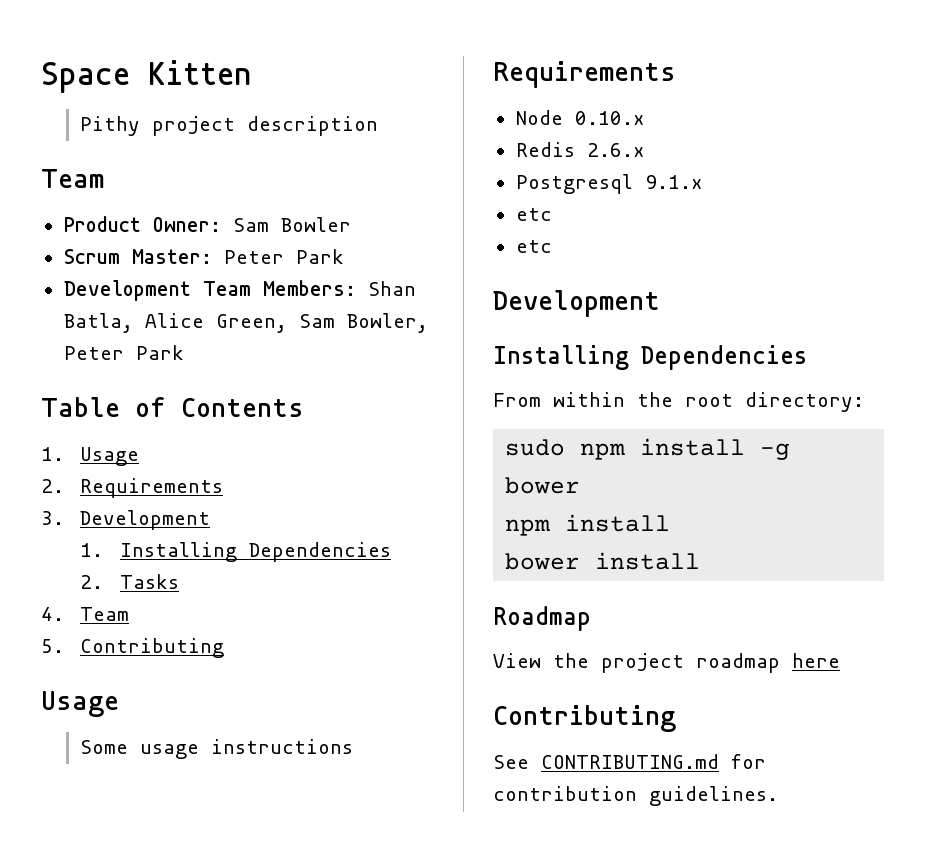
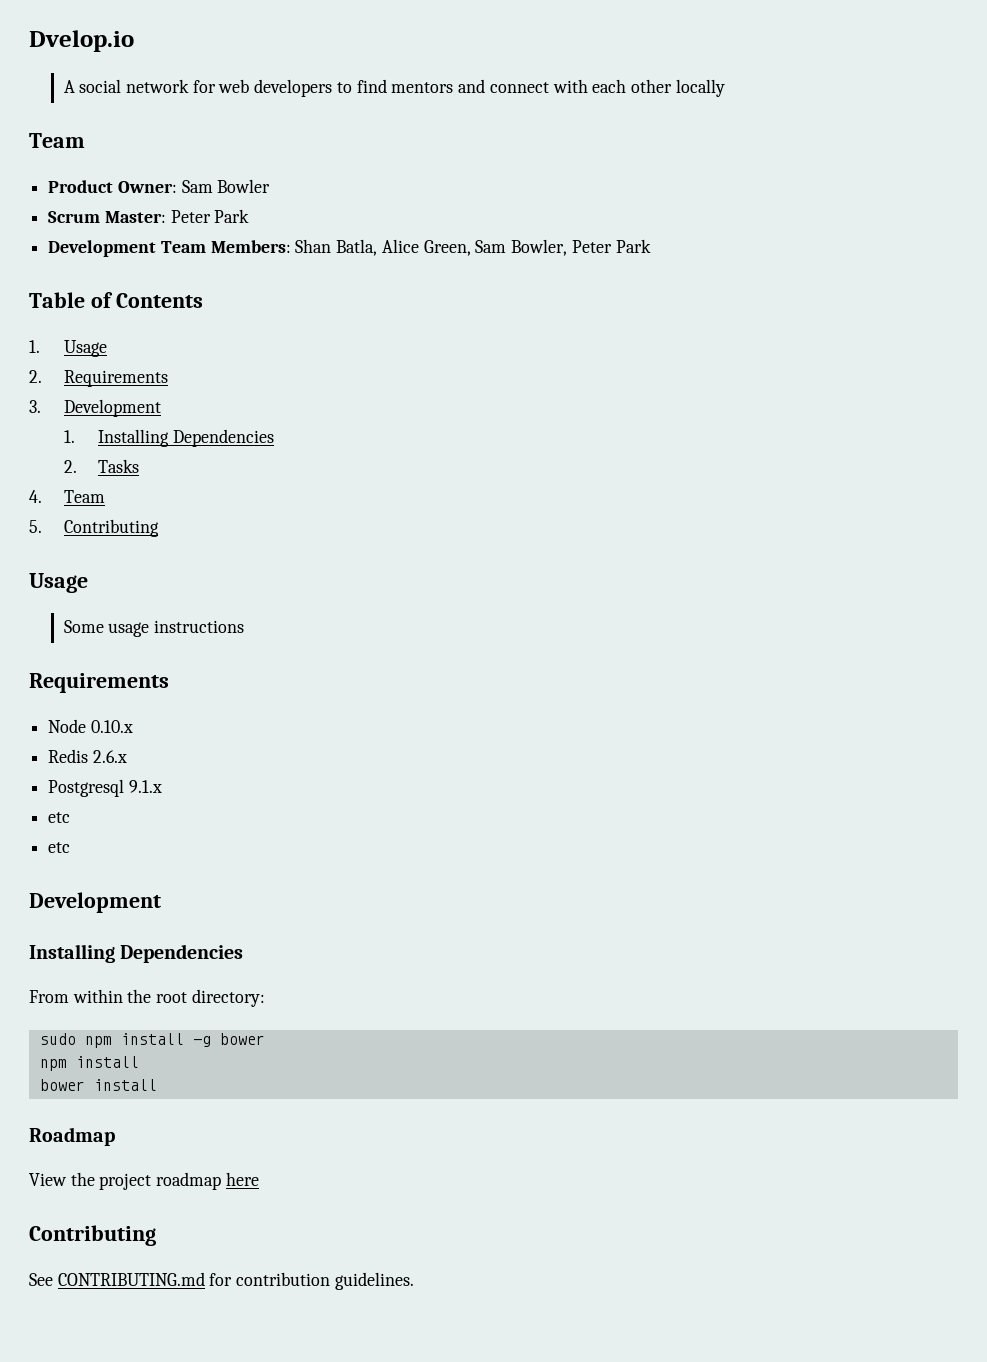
[41,60,252,93] [80,116,379,136] Space Kitten // Pithy project description -> [29,30,134,52] [63,79,725,97] Dvelop.io // A social network for web developers to find mentors and connect with each other locally

